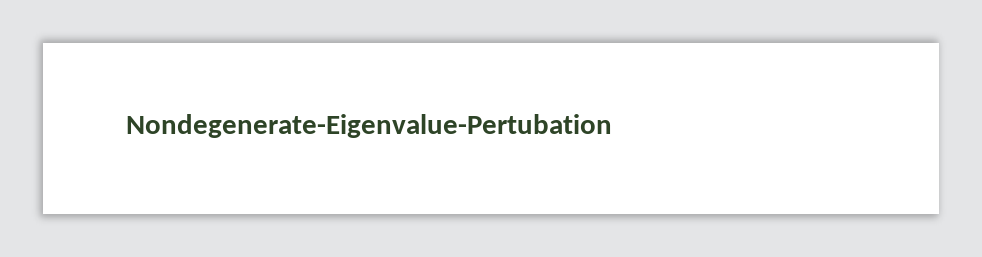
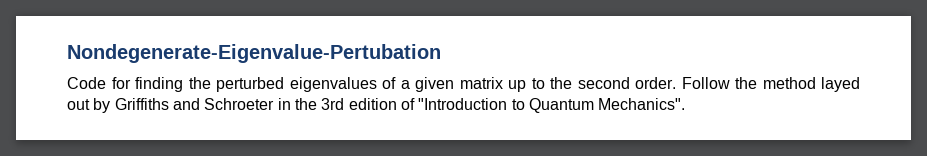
(612, 126) none -> [67,77,860,92] [67,98,686,113] // Code for finding the perturbed eigenvalues of a given matrix up to the second order. Follow the method layed out by Griffiths and Schroeter in the 3rd edition of "Introduction to Quantum Mechanics".

